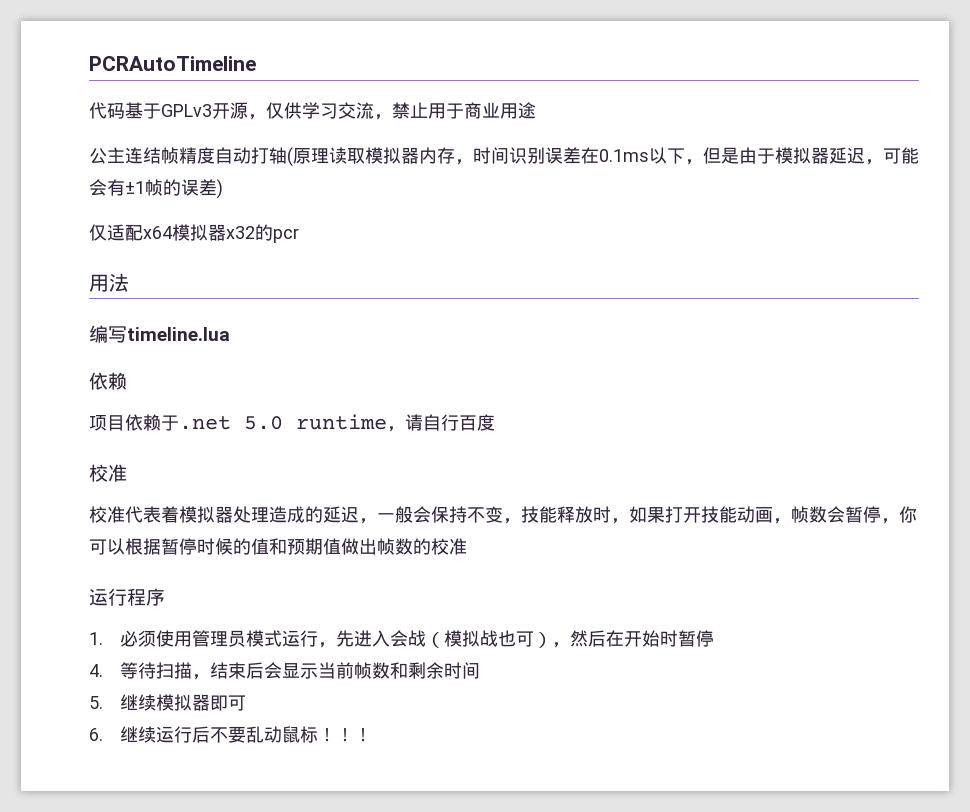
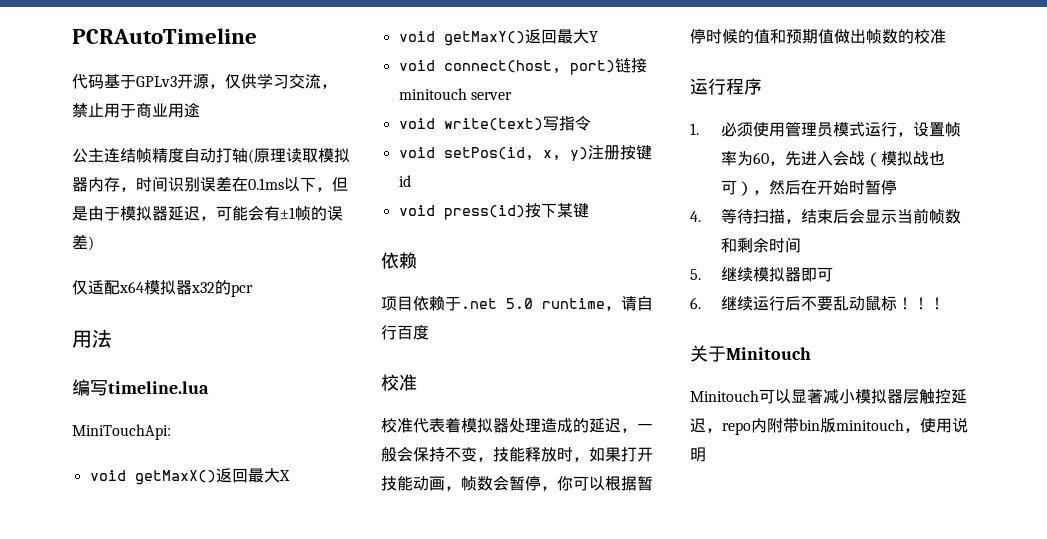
(230, 334) none -> [72,424,171,440] [89,468,290,485] [398,29,598,46] [398,58,647,75] [398,88,512,100] [398,116,591,131] [398,145,652,161] [398,175,411,187] [398,203,589,220] // MiniTouchApi: // void getMaxX()返回最大X // void getMaxY()返回最大Y // void connect(host, port)链接minitouch server // void write(text)写指令 // void setPos(id, x, y)注册按键id // void press(id)按下某键
(336, 645) none -> [912,122,961,137] [720,151,785,166] 设置帧率为60，
(372, 735) none -> [690,345,811,362] [690,389,967,404] [690,417,968,435] [690,447,706,462] // 关于Minitouch // Minitouch可以显著减小模拟器层触控延迟，repo内附带bin版minitouch，使用说明

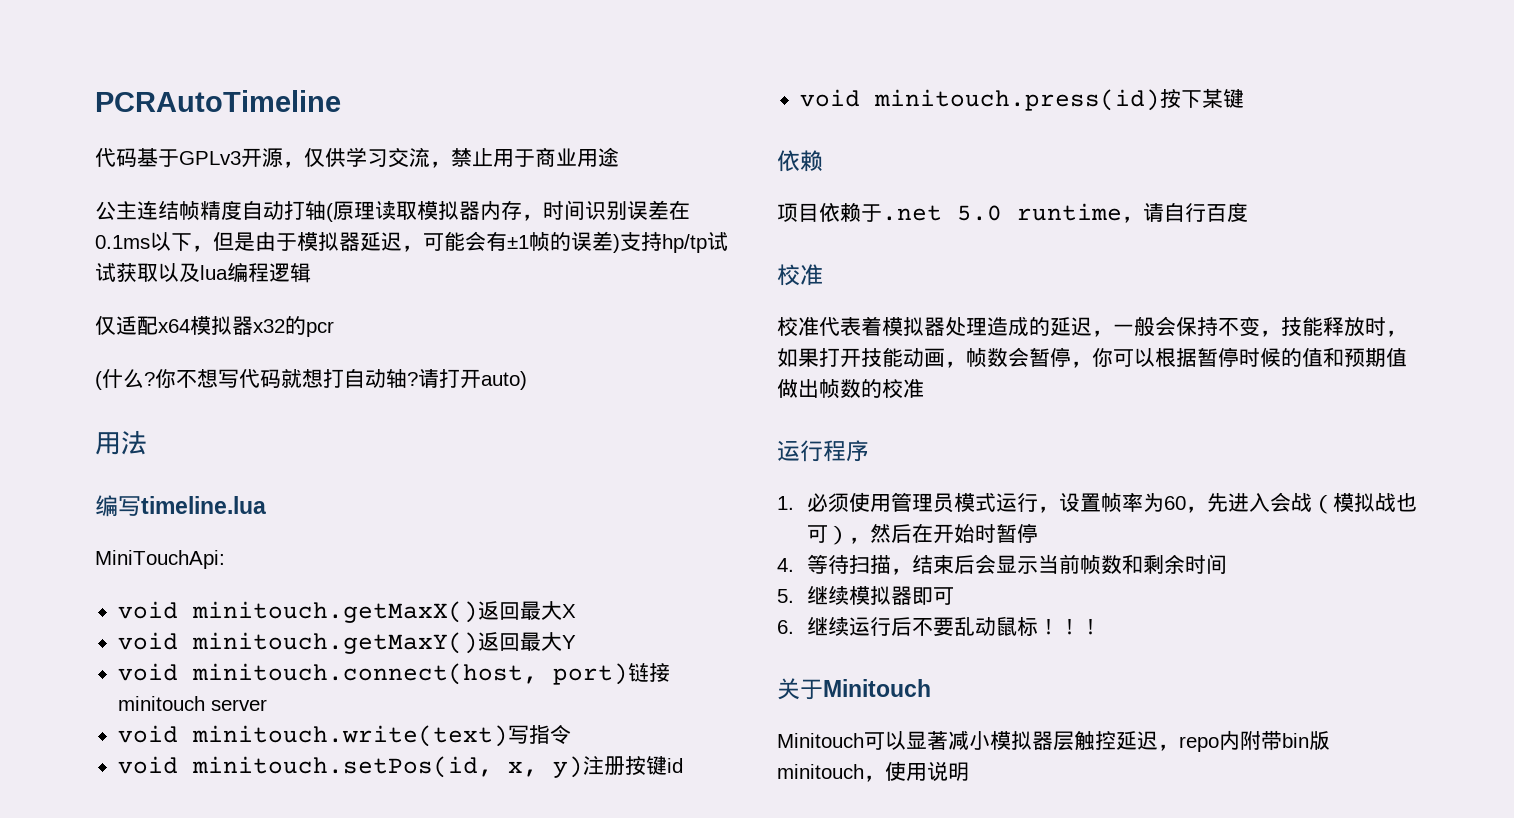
(94, 243) none -> [620,231,728,253] [95,262,311,283] 支持hp/tp试试获取以及lua编程逻辑
(253, 290) none -> [95,368,527,390] // (什么?你不想写代码就想打自动轴?请打开auto)
[134,470,216,485] getMaxX() -> [191,601,478,623] minitouch.getMaxX()
[443,31,525,46] getMaxY() -> [191,632,478,654] minitouch.getMaxY()
[443,60,561,73] connect(host, -> [191,663,538,685] minitouch.connect(host,
[443,118,543,131] write(text) -> [191,725,508,747] minitouch.write(text)
[443,147,534,160] setPos(id, -> [191,756,493,778] minitouch.setPos(id,
[443,205,525,220] press(id) -> [873,89,1160,111] minitouch.press(id)

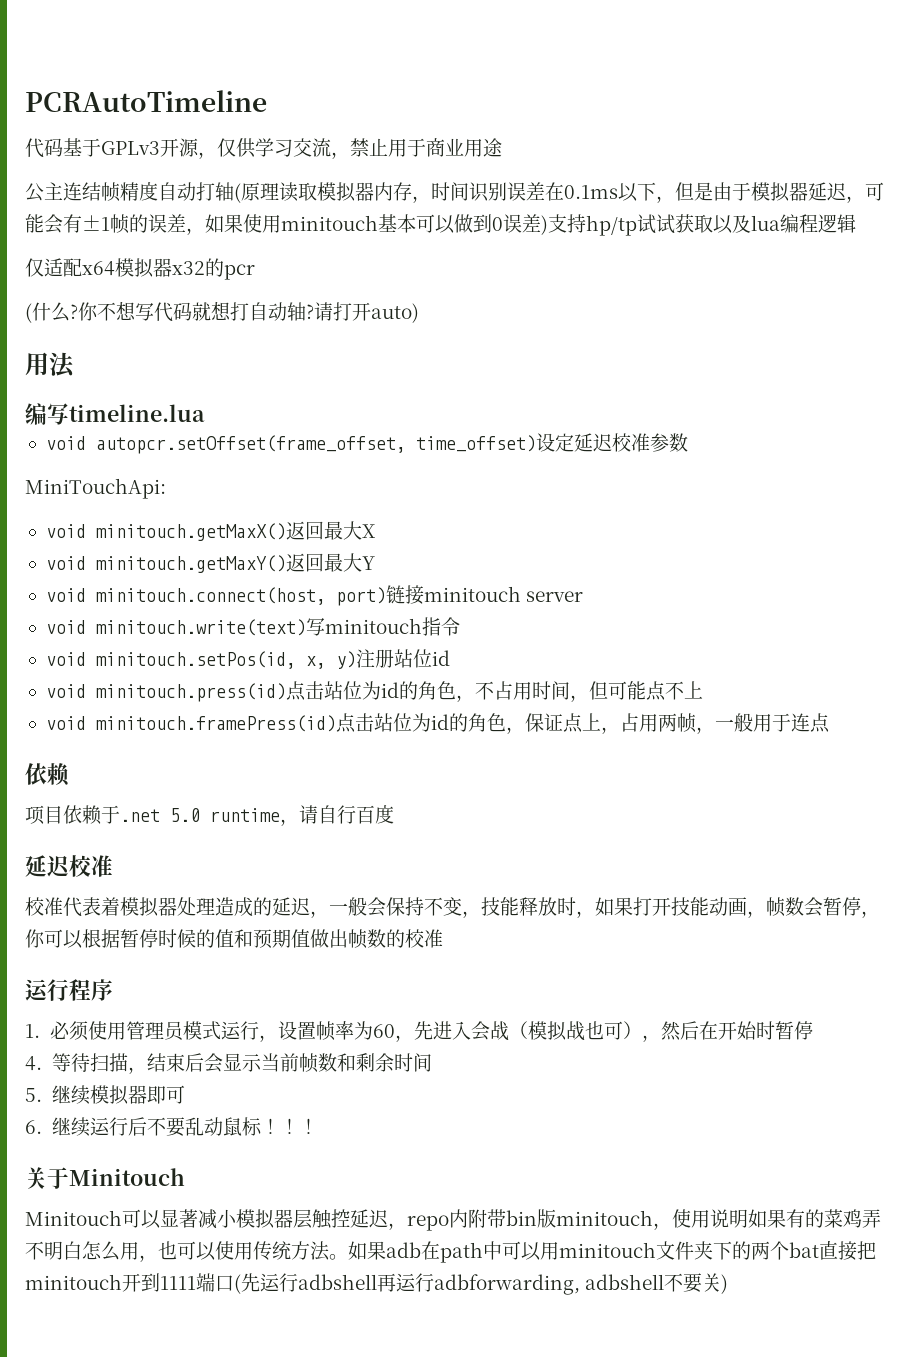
(613, 241) none -> [186,214,541,235] ，如果使用minitouch基本可以做到0误差
(266, 505) none -> [45,433,688,454] // void autopcr.setOffset(frame_offset, time_offset)设定延迟校准参数
(529, 734) none -> [324,618,422,634] minitouch
[624,756,667,775] 按键 -> [393,649,432,668] 站位
[1159,88,1244,108] 按下某键 -> [285,681,703,702] [45,713,830,734] 点击站位为id的角色，不占用时间，但可能点不上 // void minitouch.framePress(id)点击站位为id的角色，保证点上，占用两帧，一般用于连点
(1248, 212) none -> [25,855,70,877] 延迟
(969, 771) none -> [748,1209,881,1228] [25,1241,876,1263] [25,1273,729,1295] 如果有的菜鸡弄不明白怎么用，也可以使用传统方法。如果adb在path中可以用minitouch文件夹下的两个bat直接把minitouch开到1111端口(先运行adbshell再运行adbforwarding, adbshell不要关)

